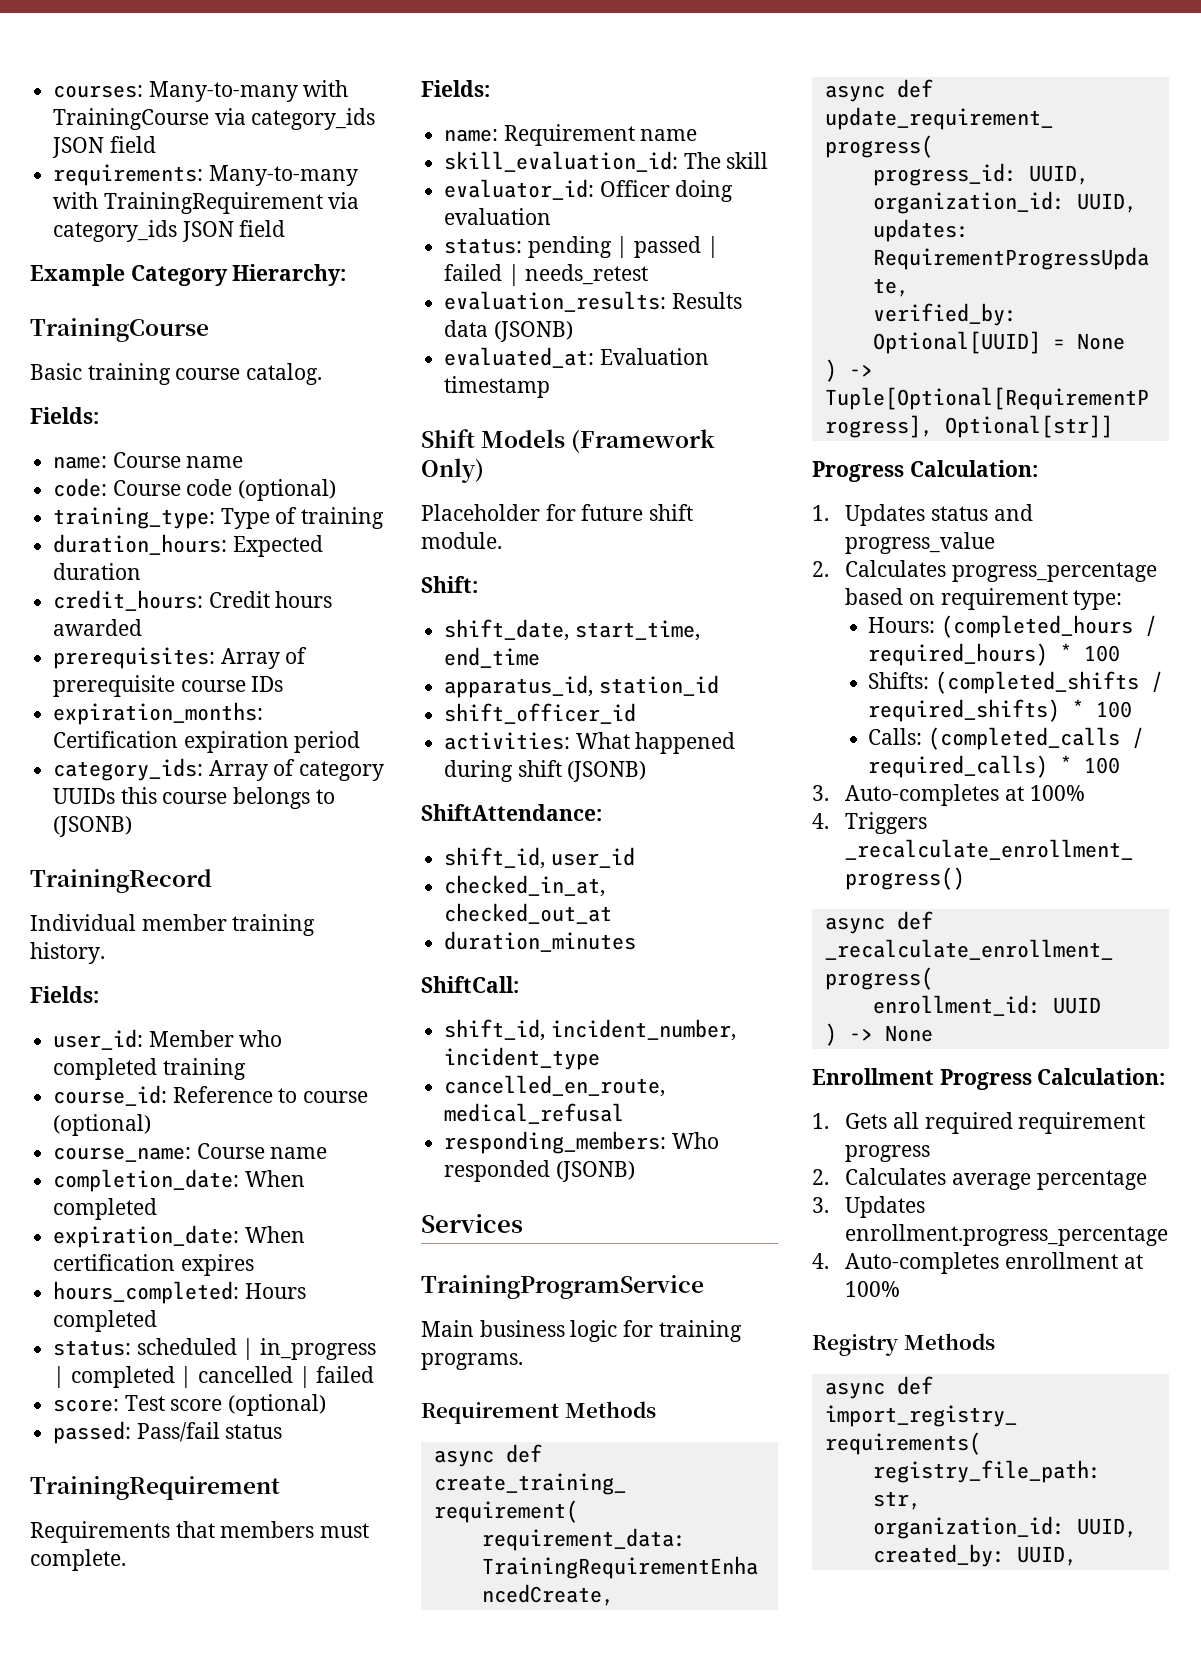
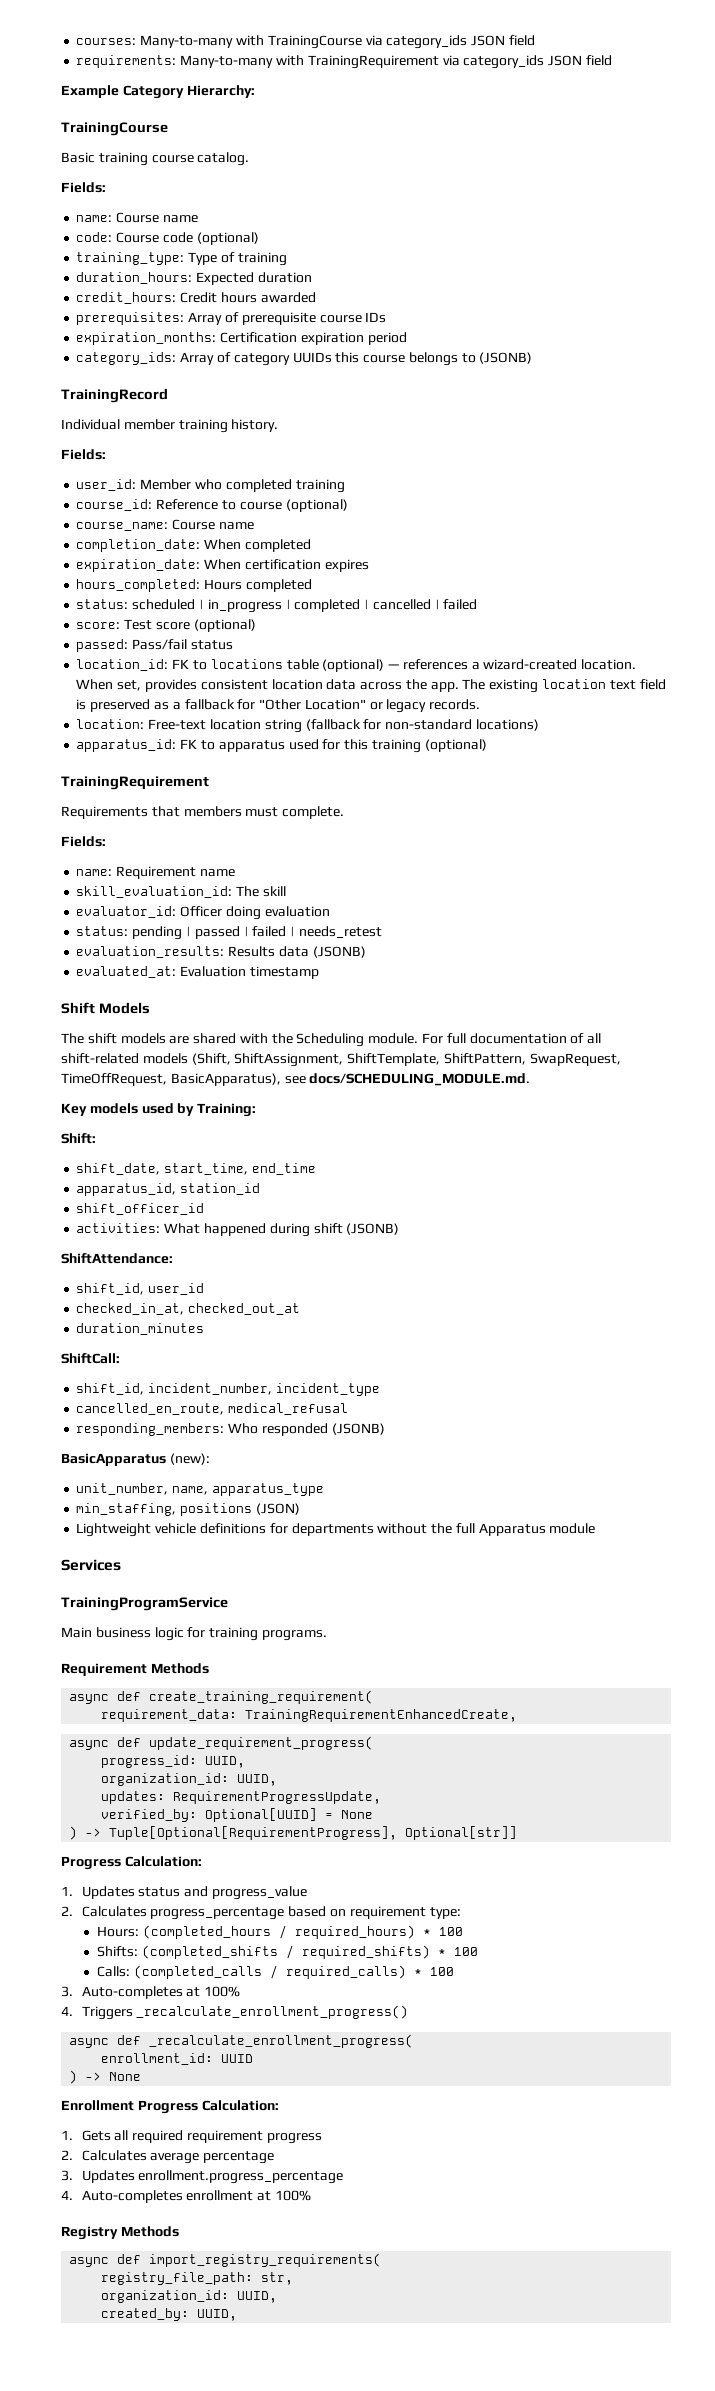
(283, 1431) none -> [76,659,637,672] [76,679,666,693] [76,699,481,713] [76,719,539,733] [76,739,487,753] // location_id: FK to locations table (optional) — references a wizard-created location. When set, provides consistent location data across the app. The existing location text field is preserved as a fallback for "Other Location" or legacy records. // location: Free-text location string (fallback for non-standard locations) // apparatus_id: FK to apparatus used for this training (optional)
[571,429,716,453] [421,458,484,483] [421,504,694,521] [421,532,502,549] (Framework Only) // Placeholder for future shift module. -> [61,1033,602,1047] [61,1053,621,1067] [61,1073,531,1086] [61,1103,257,1117] // The shift models are shared with the Scheduling module. For full documentation of all shift-related models (Shift, ShiftAssignment, ShiftTemplate, ShiftPattern, SwapRequest, TimeOffRequest, BasicApparatus), see docs/SCHEDULING_MODULE.md. // Key models used by Training:
(635, 1171) none -> [61,1453,210,1466] [76,1483,324,1496] [76,1503,300,1516] [76,1523,596,1537] // BasicApparatus (new): // unit_number, name, apparatus_type // min_staffing, positions (JSON) // Lightweight vehicle definitions for departments without the full Apparatus module

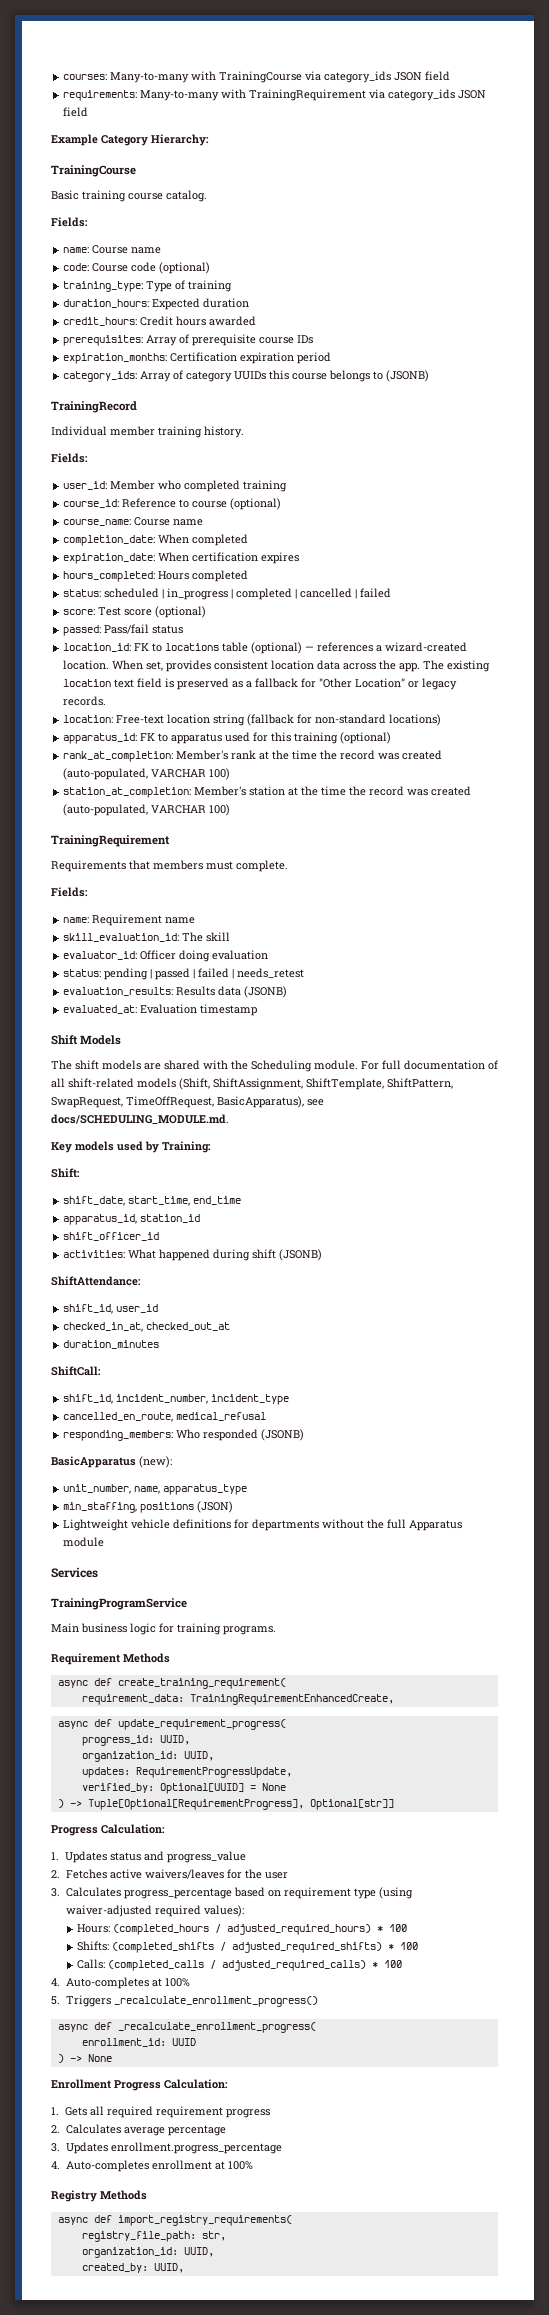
(487, 745) none -> [63,750,443,762] [63,768,231,780] [63,786,472,798] [63,804,231,816] // rank_at_completion: Member's rank at the time the record was created (auto-populated, VARCHAR 100) // station_at_completion: Member's station at the time the record was created (auto-populated, VARCHAR 100)
(73, 1911) none -> [65,1869,288,1879] [51,1888,60,1897] Fetches active waivers/leaves for the user // 3.
[429,1907,461,1919] type: -> [353,1887,413,1899] [65,1905,244,1917] type (using waiver-adjusted required values):
[294,1925,415,1939] required_hours) -> [227,1924,372,1935] adjusted_required_hours)
[301,1945,430,1959] required_shifts) -> [232,1942,383,1953] adjusted_required_shifts)
[285,1965,454,1979] [61,1986,73,1997] required_calls) * 100 // 3. -> [222,1960,403,1971] [51,1978,60,1986] adjusted_required_calls) * 100 // 4.
[61,2006,73,2016] 4. -> [51,1996,60,2005] 5.

